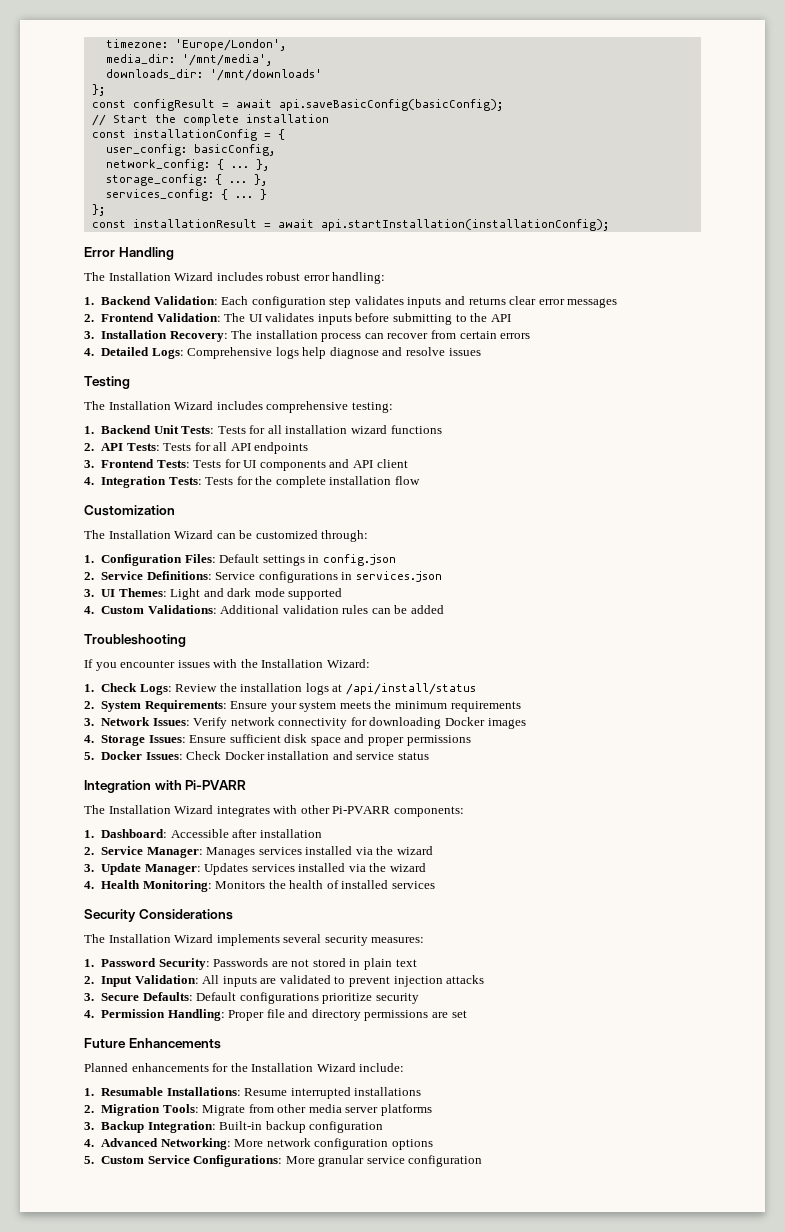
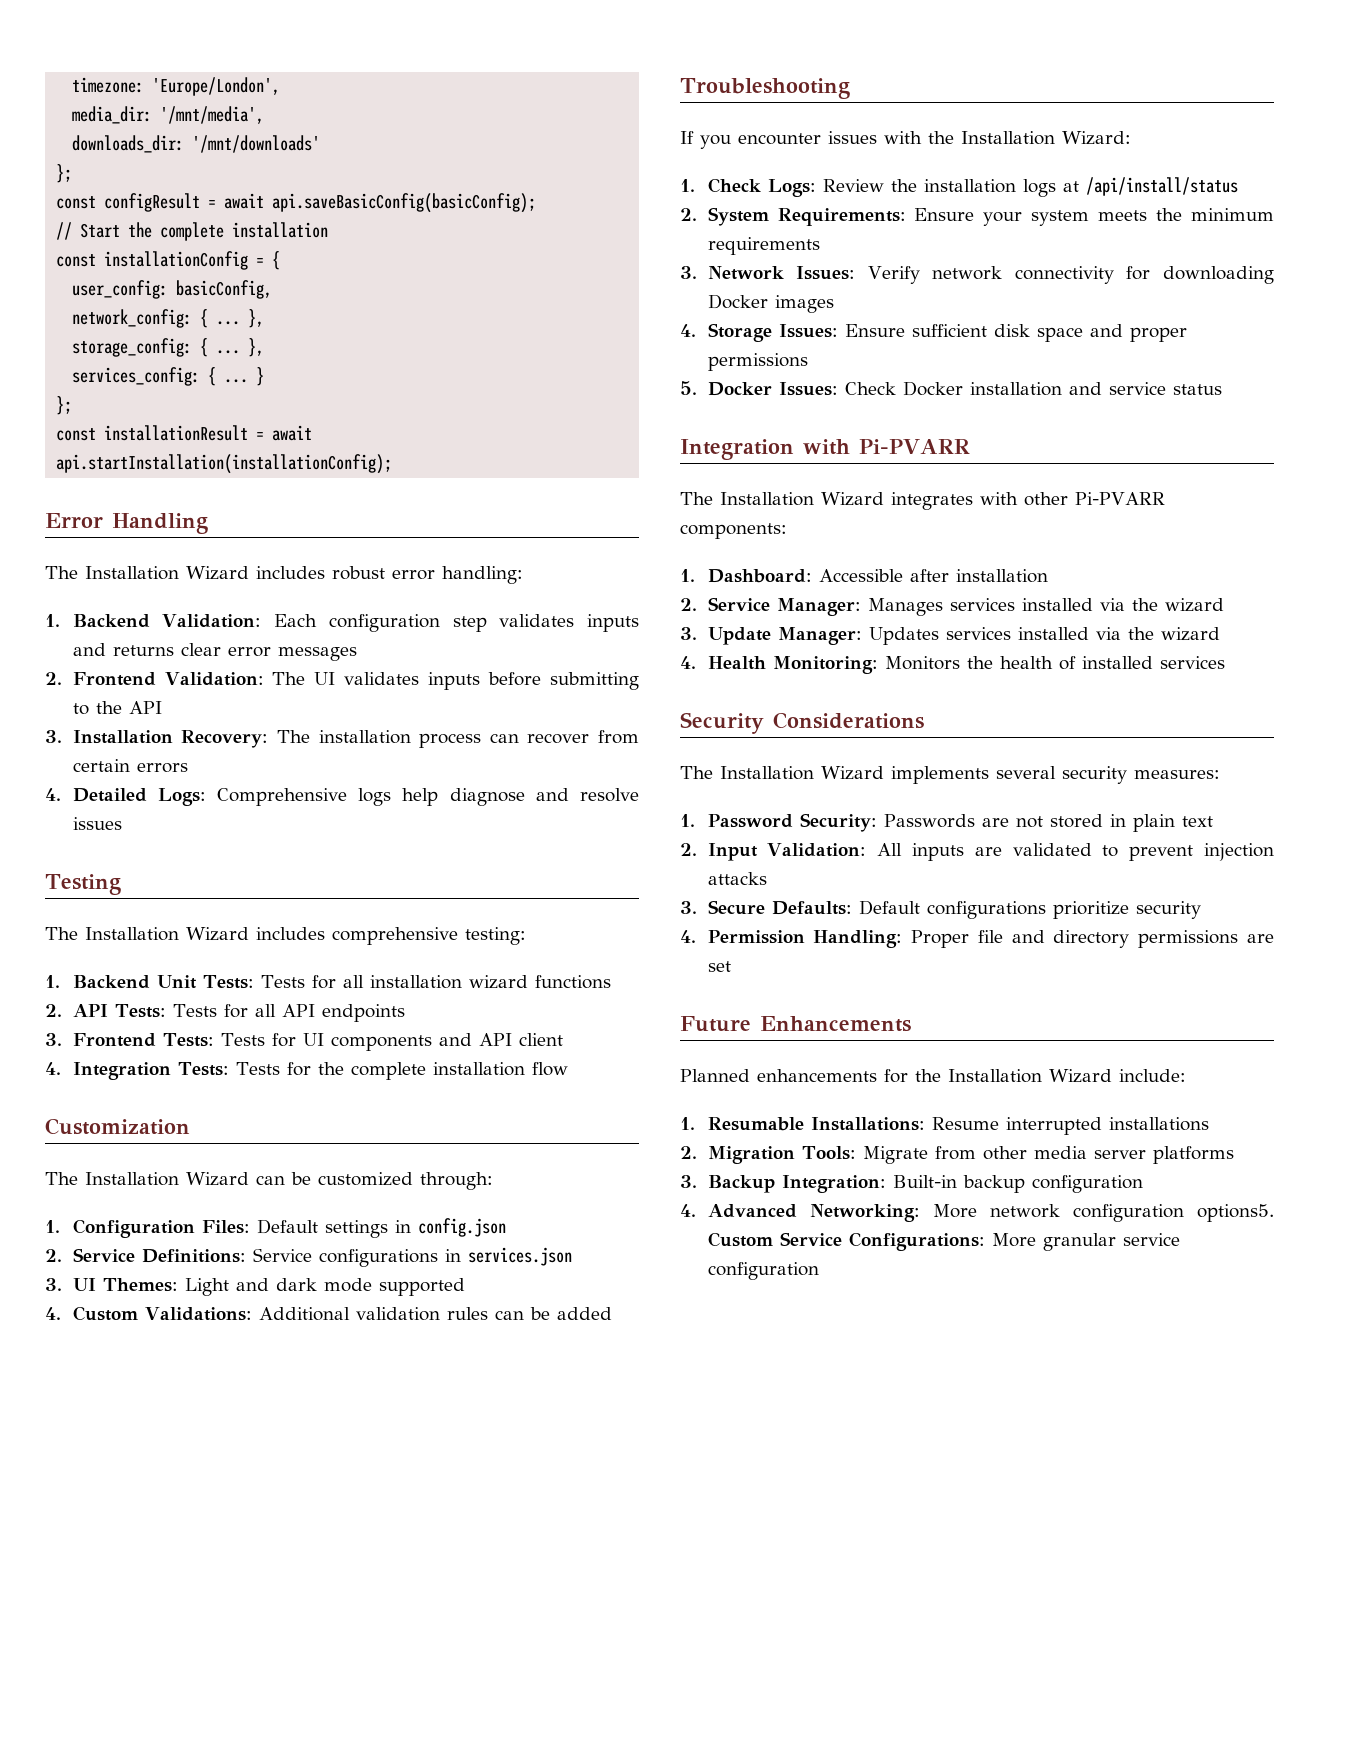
[391,1139,433,1150] [84,1156,94,1164] options // 5. -> [1197,1204,1274,1222] options5.

